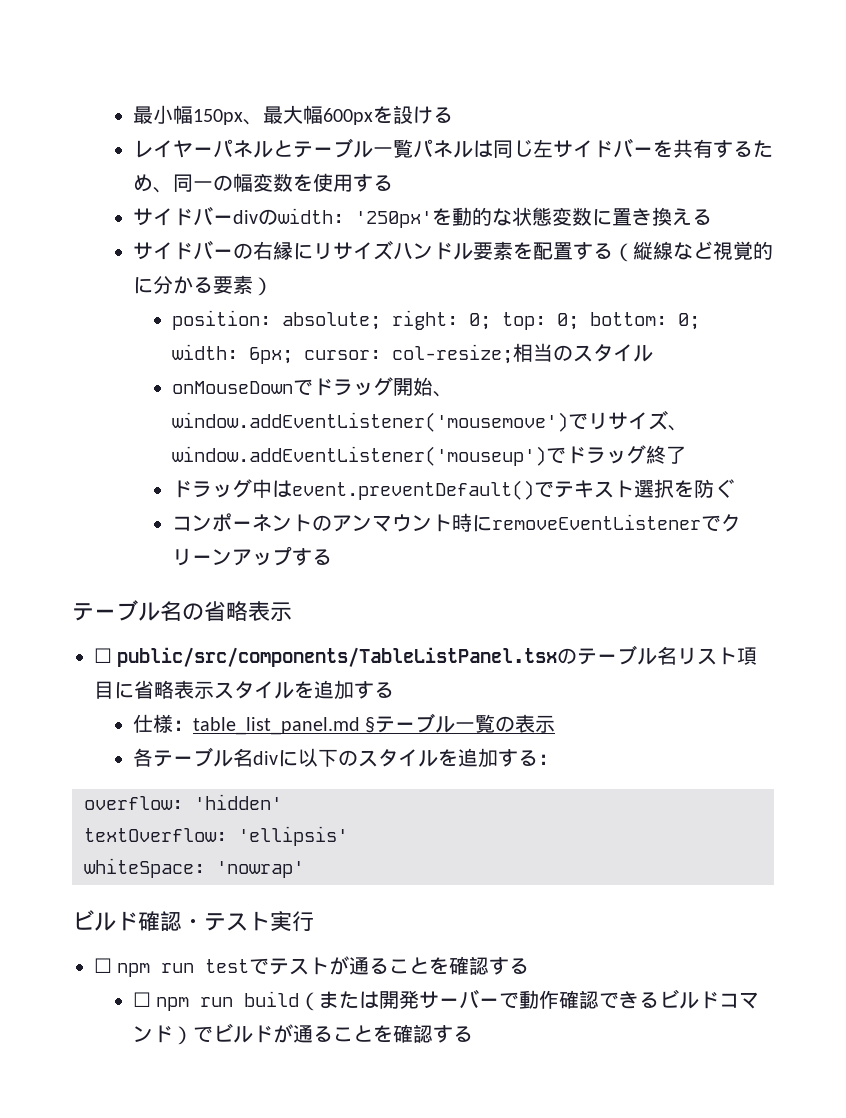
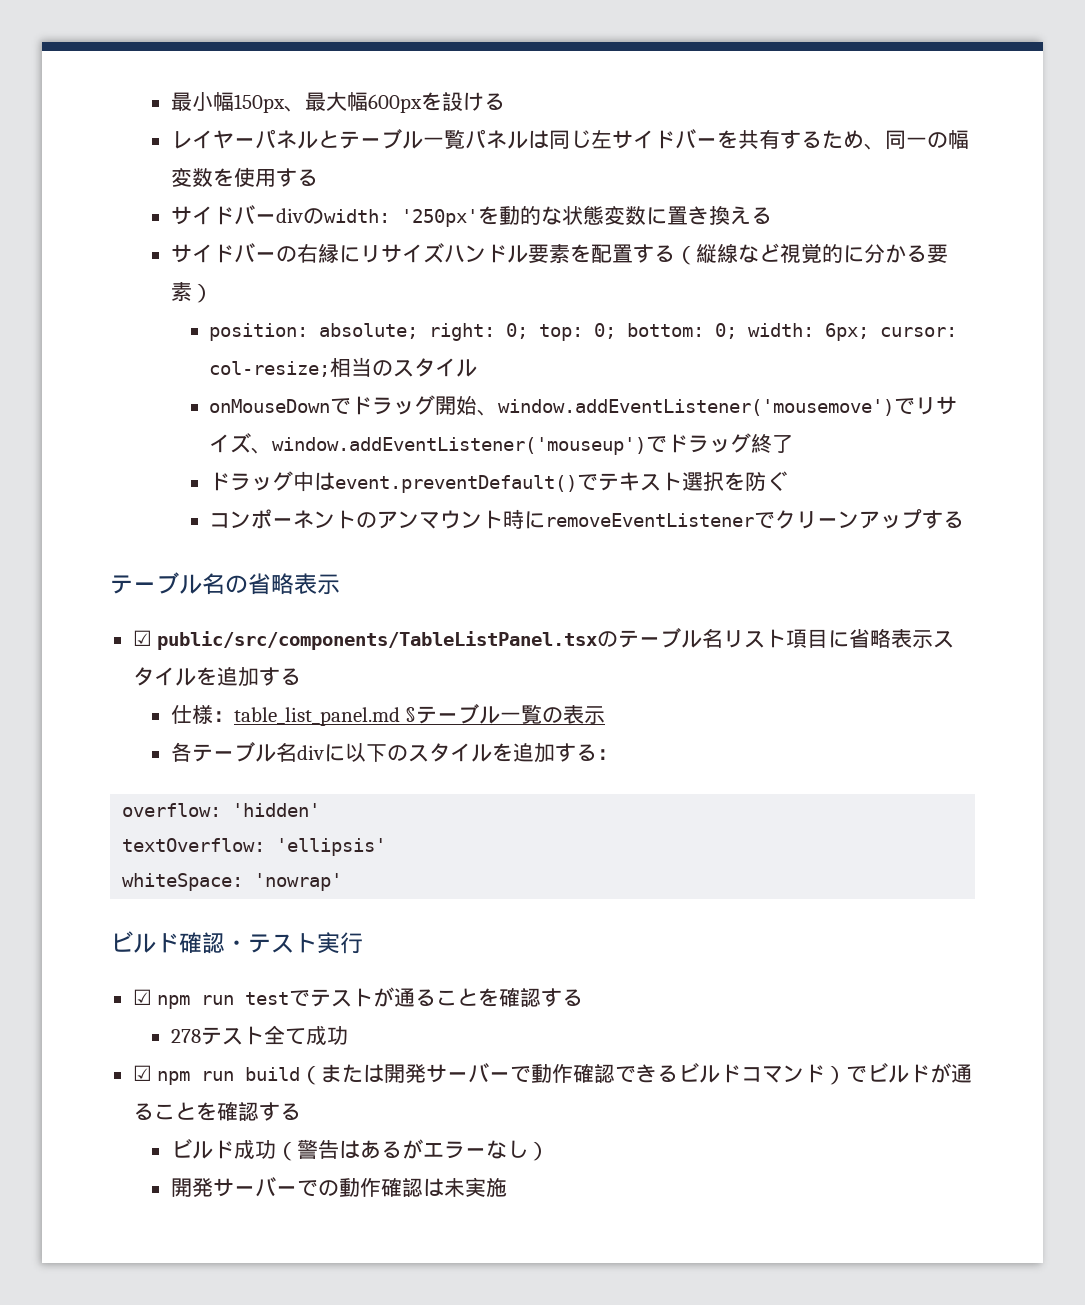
[94,648,112,663] ☐ -> [132,630,152,646] ☑
[94,958,112,973] ☐ -> [132,989,152,1005] ☑
[132,992,151,1007] ☐ -> [170,1025,348,1045] [132,1065,152,1081] 278テスト全て成功 // ☑
(473, 1034) none -> [170,1139,549,1161] [170,1177,507,1197] // ビルド成功（警告はあるがエラーなし） // 開発サーバーでの動作確認は未実施

